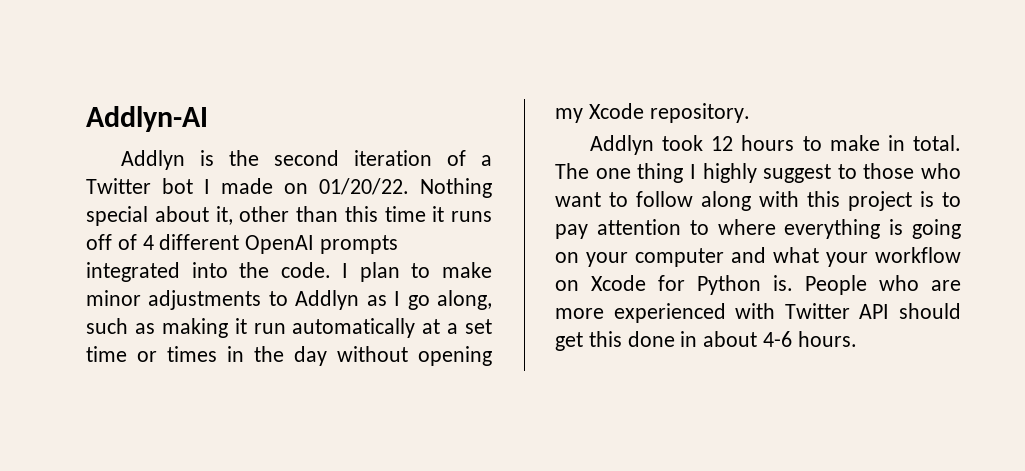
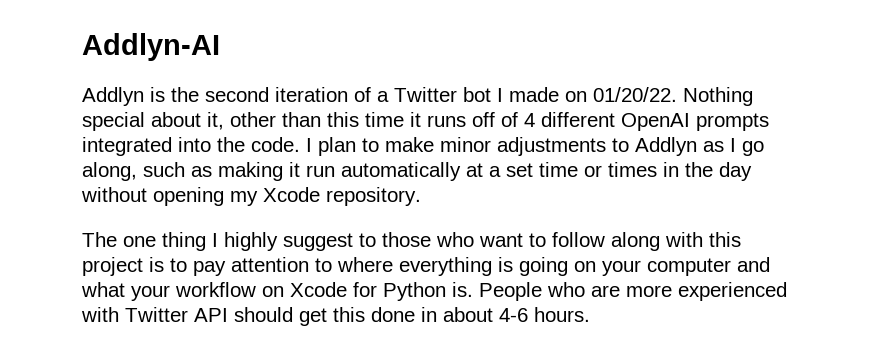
[590,135,961,155] Addlyn took 12 hours to make in total. -> (421, 196) none

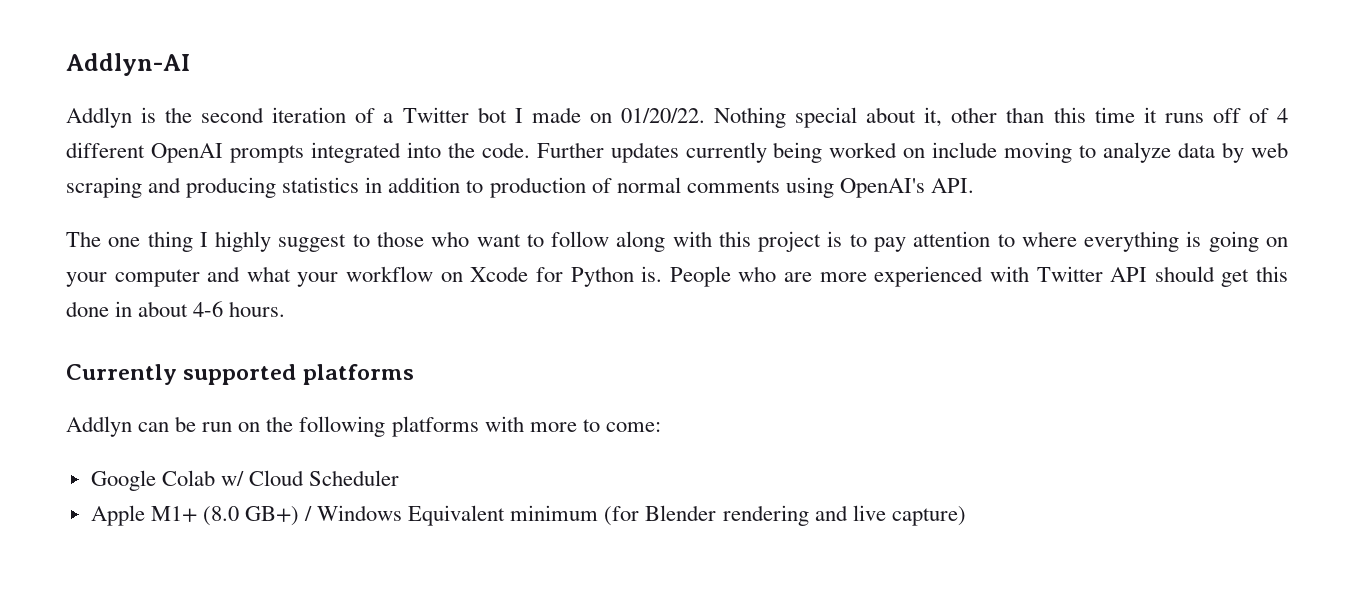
[306,137,764,156] [82,162,752,181] [81,187,421,206] I plan to make minor adjustments to Addlyn as I go along, such as making it run automatically at a set time or times in the day without opening my Xcode repository. -> [536,142,1289,163] [66,177,974,198] Further updates currently being worked on include moving to analyze data by web scraping and producing statistics in addition to production of normal comments using OpenAI's API.
(590, 314) none -> [66,364,414,385] [66,416,661,437] [90,470,400,491] [90,505,966,526] // Currently supported platforms // Addlyn can be run on the following platforms with more to come: // Google Colab w/ Cloud Scheduler // Apple M1+ (8.0 GB+) / Windows Equivalent minimum (for Blender rendering and live capture)

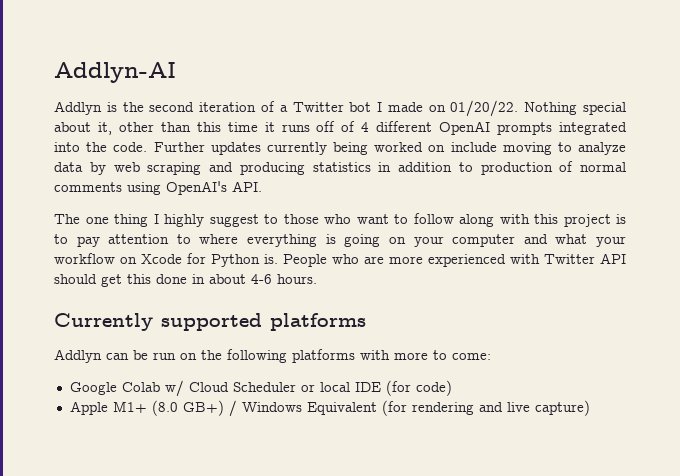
(400, 478) none -> [300,380,452,396] or local IDE (for code)
[510,505,717,526] minimum (for Blender -> [381,400,407,416] (for

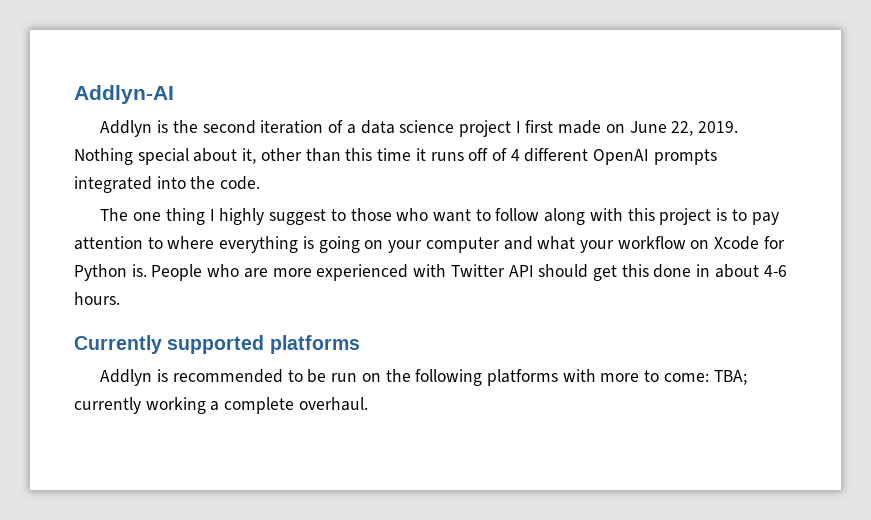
[292,100,519,117] Twitter bot I made on 01/20/22. -> [360,120,739,137] data science project I first made on June 22, 2019.
[153,142,627,155] [54,161,626,175] [54,181,262,195] Further updates currently being worked on include moving to analyze data by web scraping and producing statistics in addition to production of normal comments using OpenAI's API. -> (261, 183) none
[106,353,129,360] can -> [157,369,303,383] is recommended to
[69,380,452,397] [69,400,590,417] // Google Colab w/ Cloud Scheduler or local IDE (for code) // Apple M1+ (8.0 GB+) / Windows Equivalent (for rendering and live capture) -> [713,370,747,385] [74,397,368,414] TBA; currently working a complete overhaul.

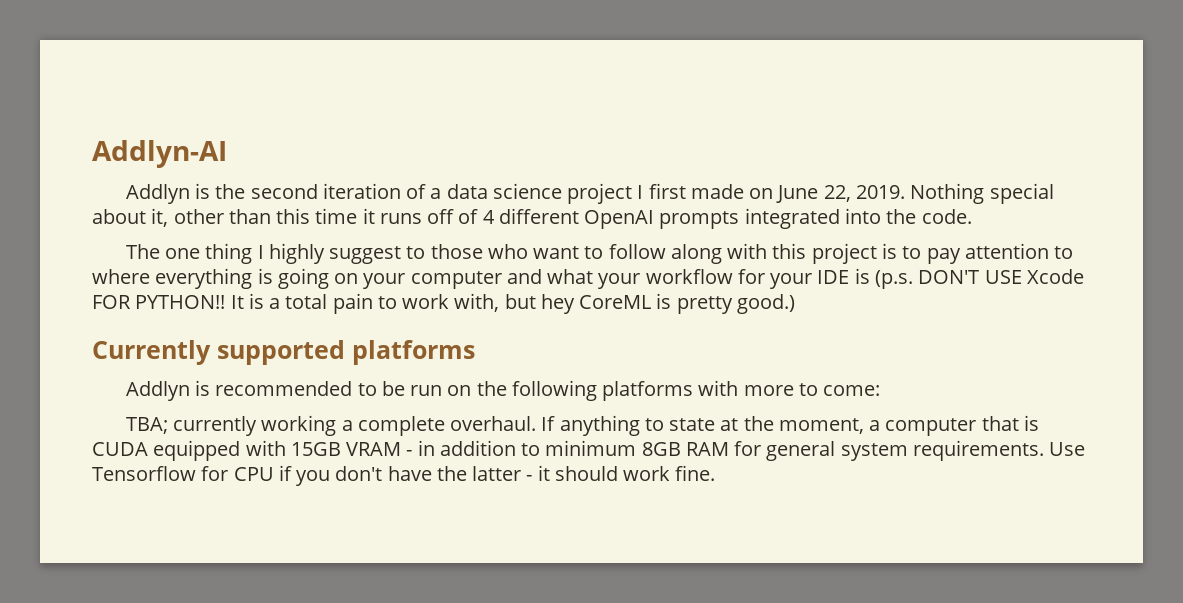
[690,236,785,250] [74,264,787,281] [74,292,120,305] on Xcode for Python is. People who are more experienced with Twitter API should get this done in about 4-6 hours. -> [737,268,1084,289] [92,293,795,314] for your IDE is (p.s. DON'T USE Xcode FOR PYTHON!! It is a total pain to work with, but hey CoreML is pretty good.)
(709, 377) none -> (881, 390) //
(368, 404) none -> [541,415,1039,436] [92,440,1086,461] [92,465,716,486] If anything to state at the moment, a computer that is CUDA equipped with 15GB VRAM - in addition to minimum 8GB RAM for general system requirements. Use Tensorflow for CPU if you don't have the latter - it should work fine.

